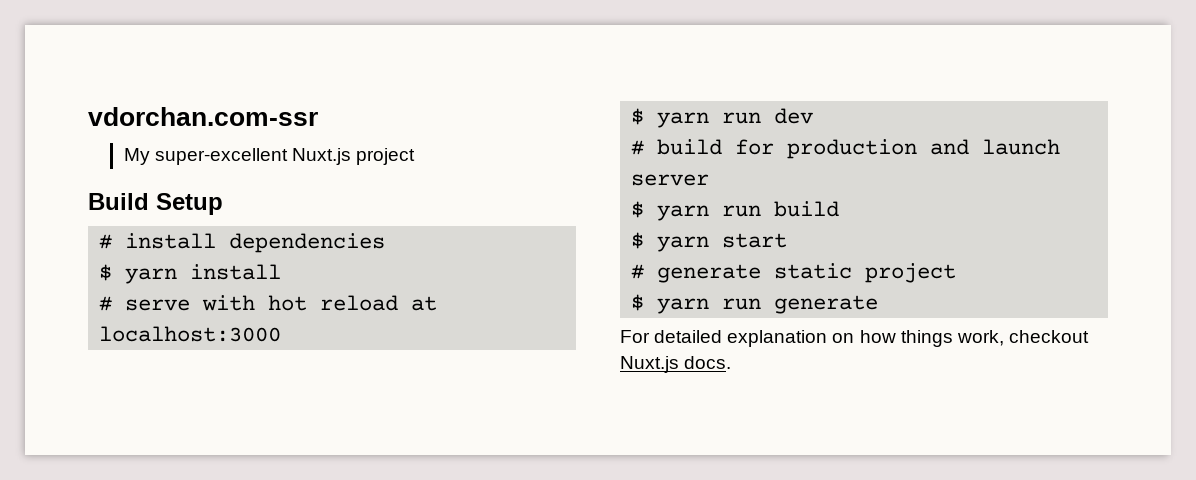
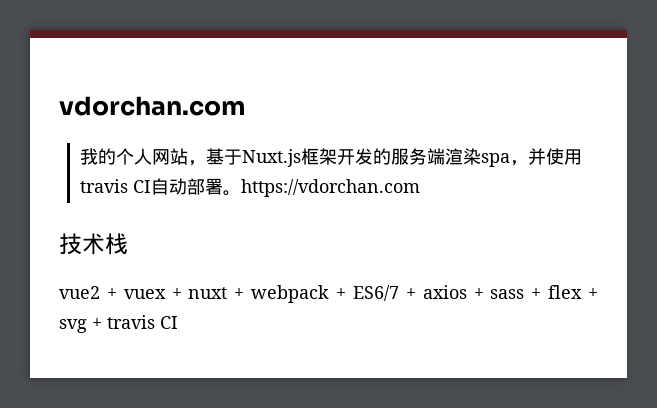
[88,107,318,126] [123,148,415,165] [88,193,223,215] [99,233,386,253] [99,264,282,284] [99,295,438,311] [99,326,282,342] [631,108,814,128] [631,139,1061,159] [631,174,710,186] [631,201,840,221] [631,232,788,252] [631,263,957,283] [631,294,879,314] [620,330,1089,347] [620,356,732,373] vdorchan.com-ssr // My super-excellent Nuxt.js project // Build Setup // # install dependencies // $ yarn install // # serve with hot reload at localhost:3000 // $ yarn run dev // # build for production and launch server // $ yarn run build // $ yarn start // # generate static project // $ yarn run generate // For detailed explanation on how things work, checkout Nuxt.js docs. -> [59,96,246,116] [79,148,582,167] [79,178,420,197] [59,233,128,255] [59,285,599,303] [59,315,178,333] vdorchan.com // 我的个人网站，基于Nuxt.js框架开发的服务端渲染spa，并使用travis CI自动部署。https://vdorchan.com // 技术栈 // vue2 + vuex + nuxt + webpack + ES6/7 + axios + sass + flex + svg + travis CI

